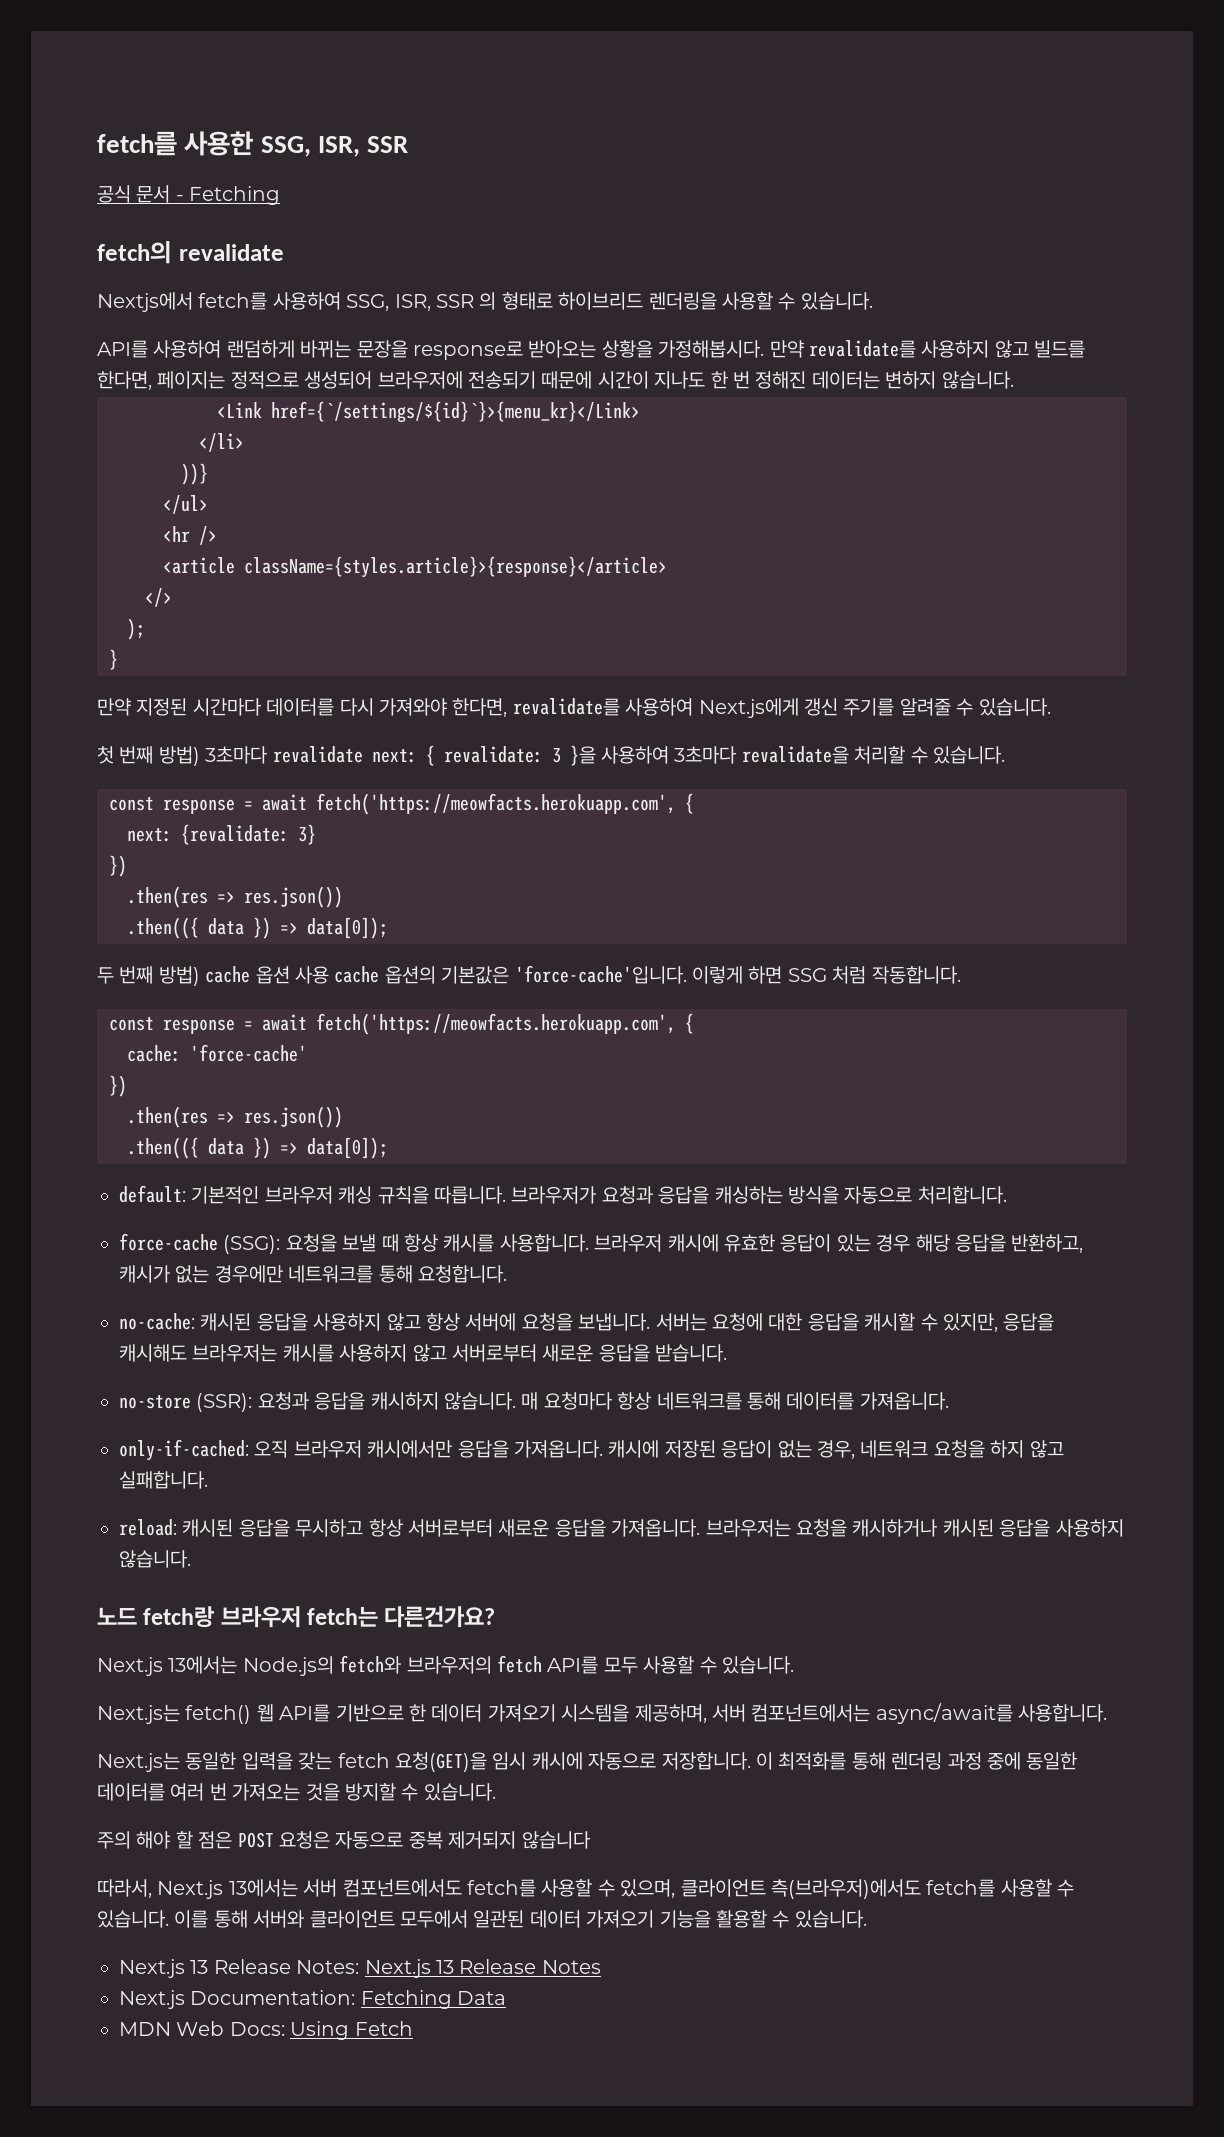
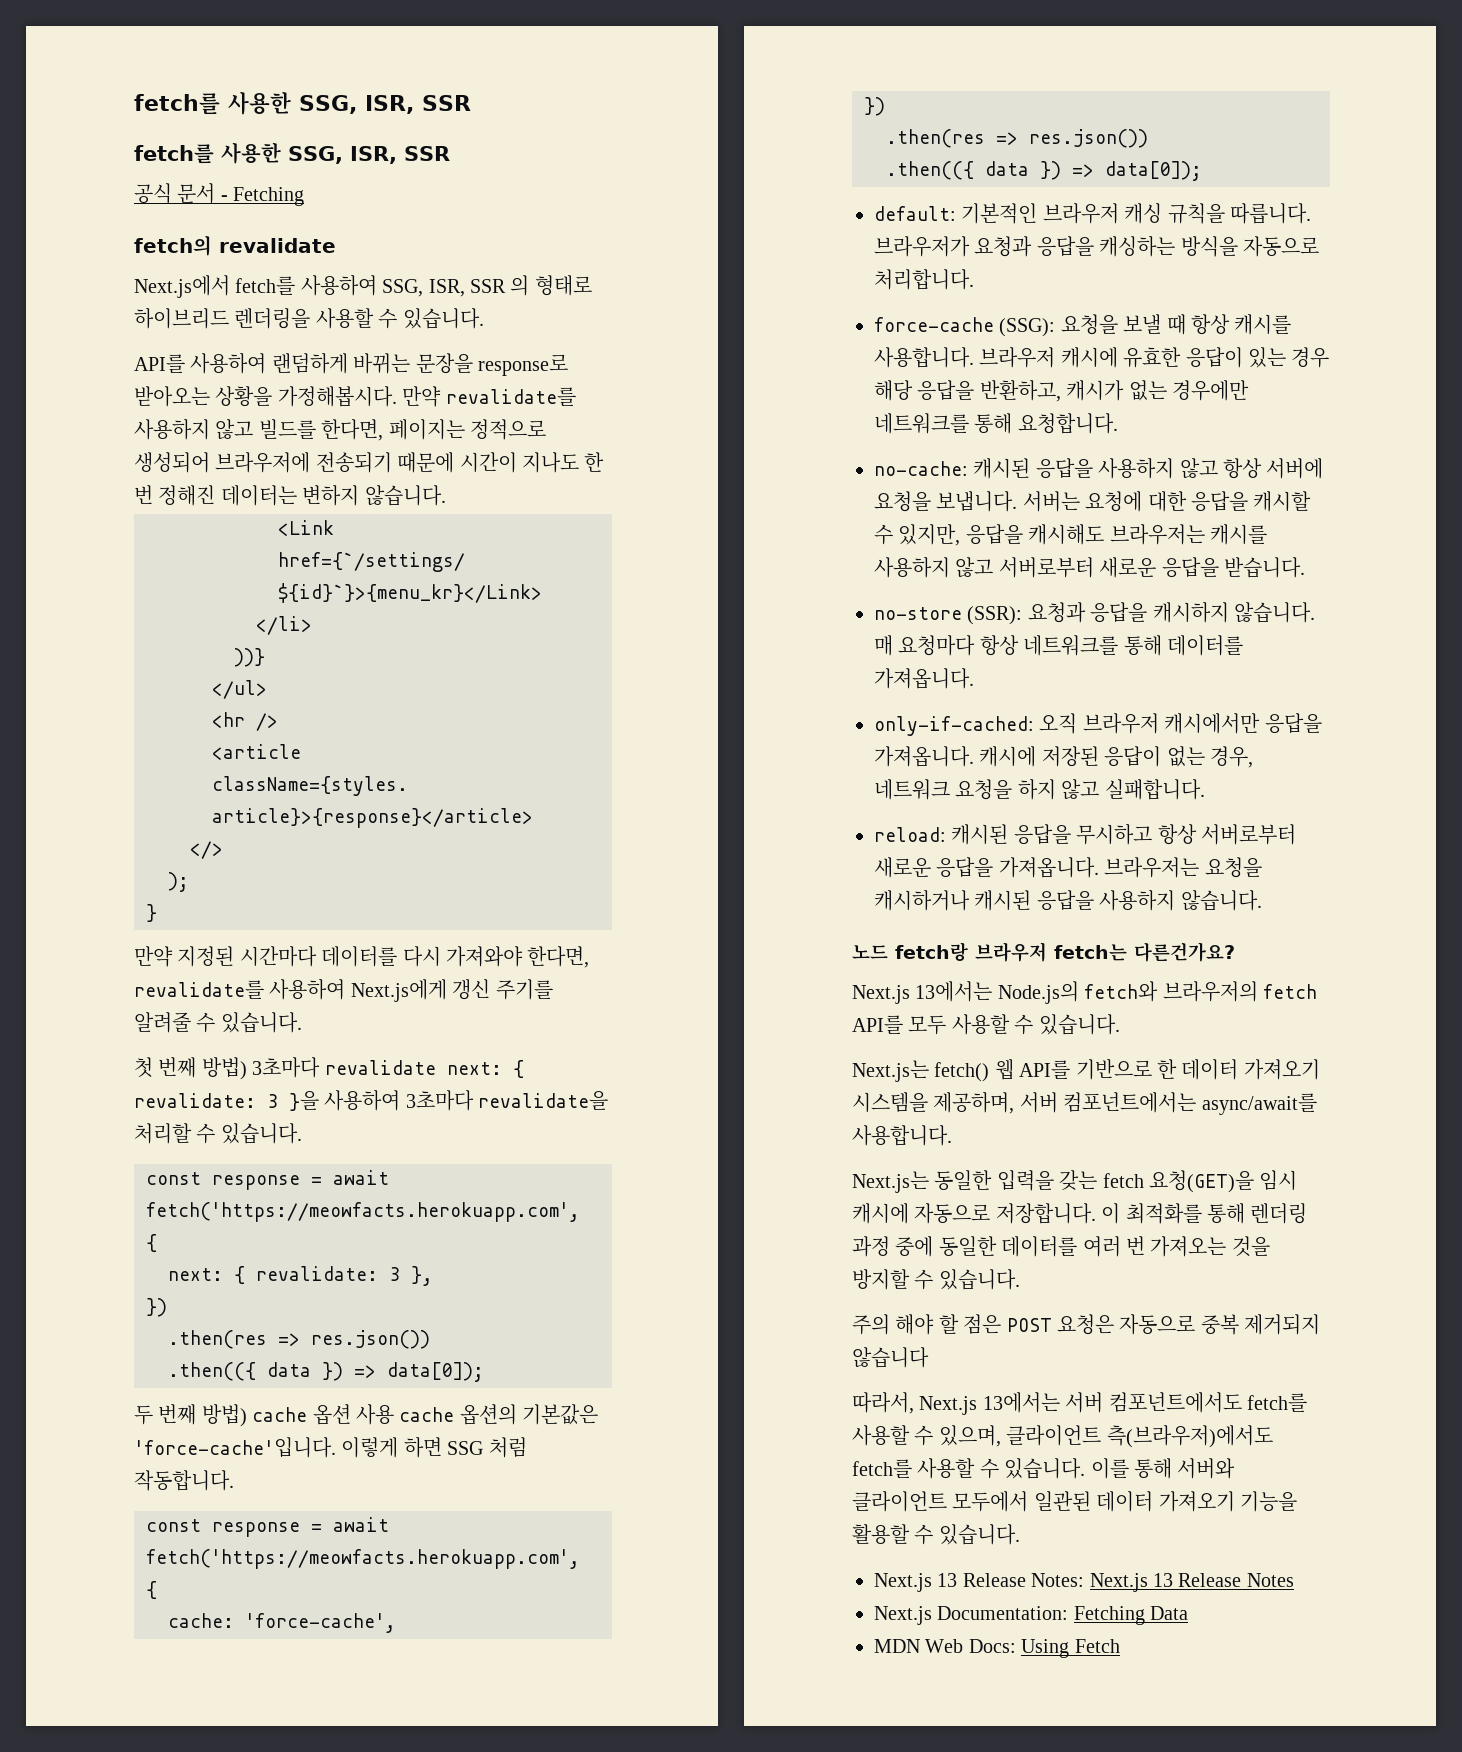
[97,131,409,157] fetch를 사용한 SSG, ISR, SSR -> [134,92,471,115] [134,142,450,164] fetch를 사용한 SSG, ISR, SSR // fetch를 사용한 SSG, ISR, SSR
[97,292,193,312] Nextjs에서 -> [134,275,230,298] Next.js에서
[181,824,316,845] {revalidate: 3} -> [234,1266,433,1286] { revalidate: 3 },
[190,1044,307,1062] 'force-cache' -> [245,1613,396,1633] 'force-cache',

